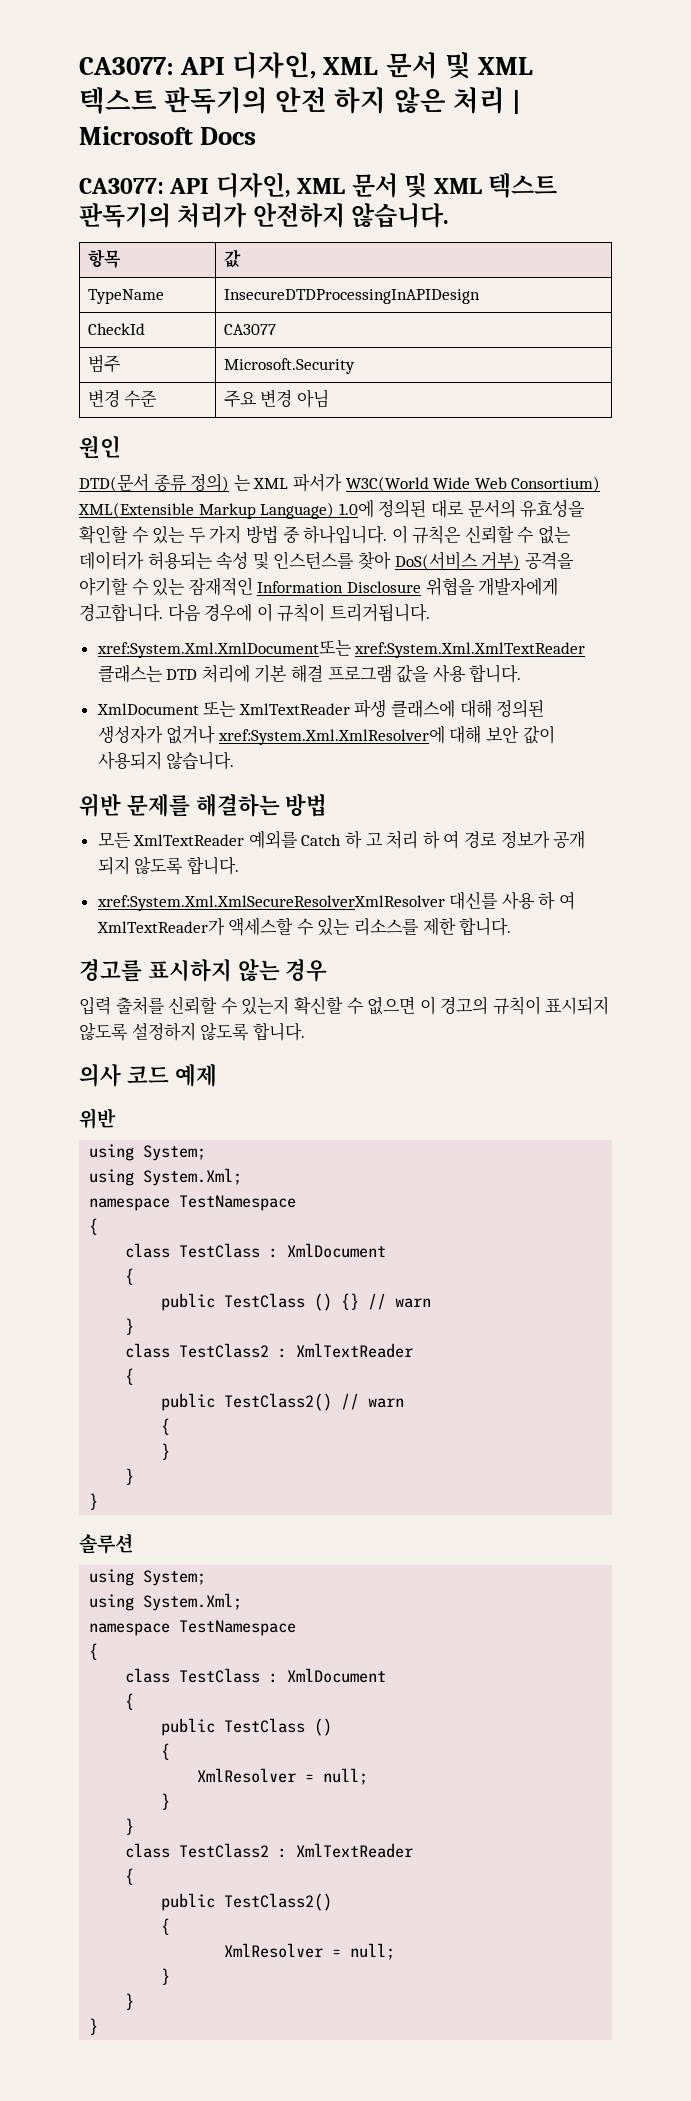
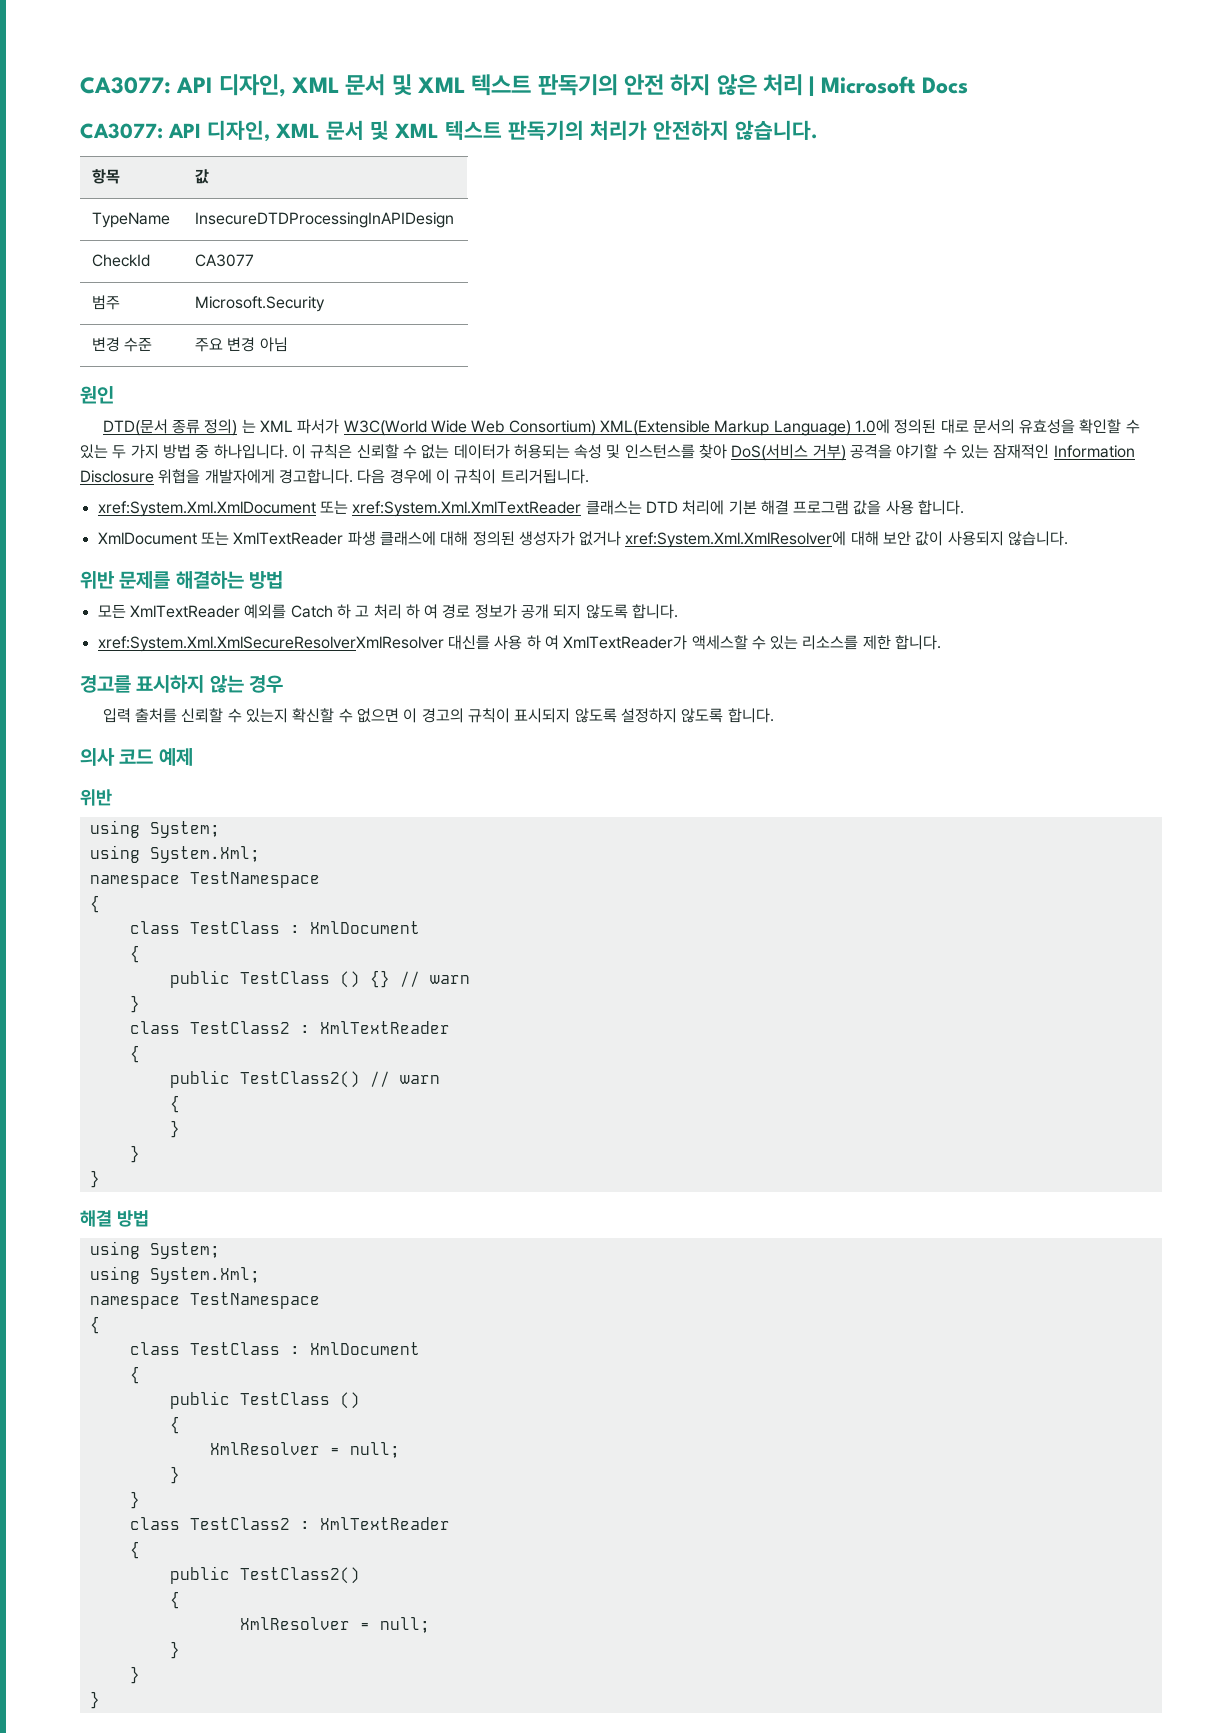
[96,640,352,658] xref:System.Xml.XmlDocument또는 -> [97,500,348,517] xref:System.Xml.XmlDocument 또는
[79,1533,133,1554] 솔루션 -> [80,1210,149,1227] 해결 방법

